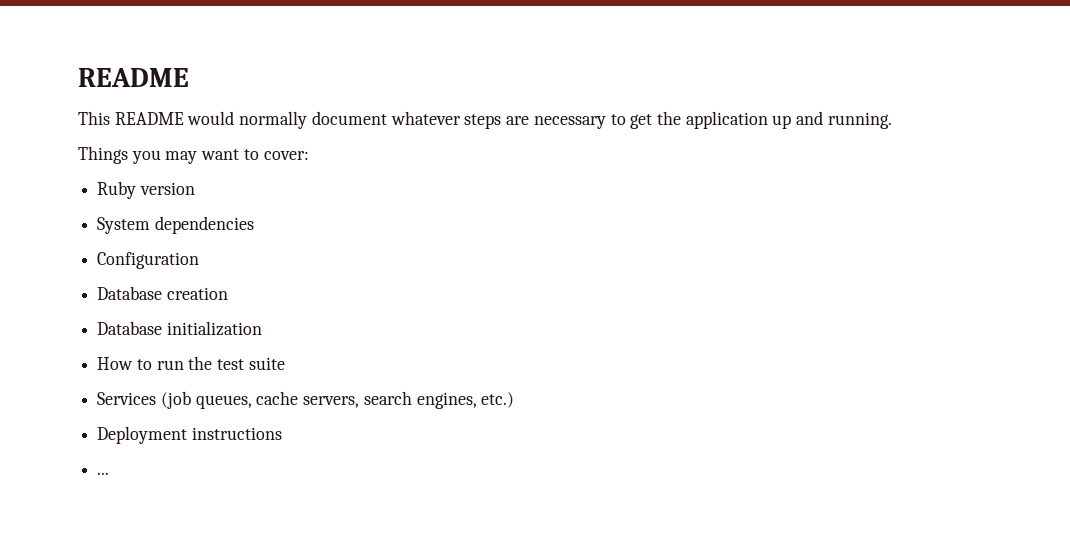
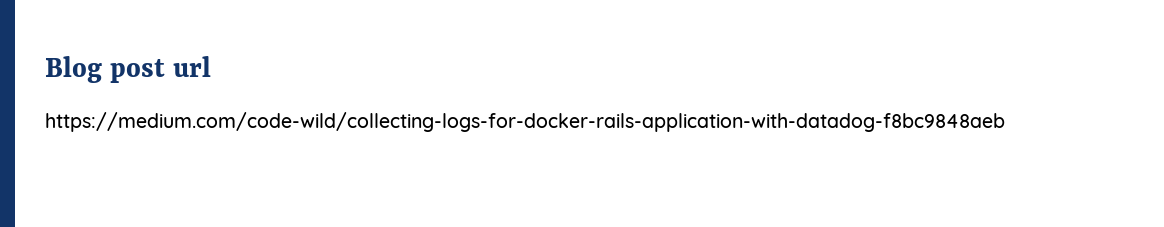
[78,68,189,87] [78,111,892,129] [78,146,309,164] [97,181,195,199] [97,216,254,234] [97,252,200,269] [97,286,228,300] [97,321,262,336] [97,356,285,370] [97,391,515,409] [97,426,282,444] [97,472,110,475] README // This README would normally document whatever steps are necessary to get the application up and running. // Things you may want to cover: // Ruby version // System dependencies // Configuration // Database creation // Database initialization // How to run the test suite // Services (job queues, cache servers, search engines, etc.) // Deployment instructions // ... -> [45,56,212,83] [45,112,1005,132] Blog post url // https://medium.com/code-wild/collecting-logs-for-docker-rails-application-with-datadog-f8bc9848aeb

